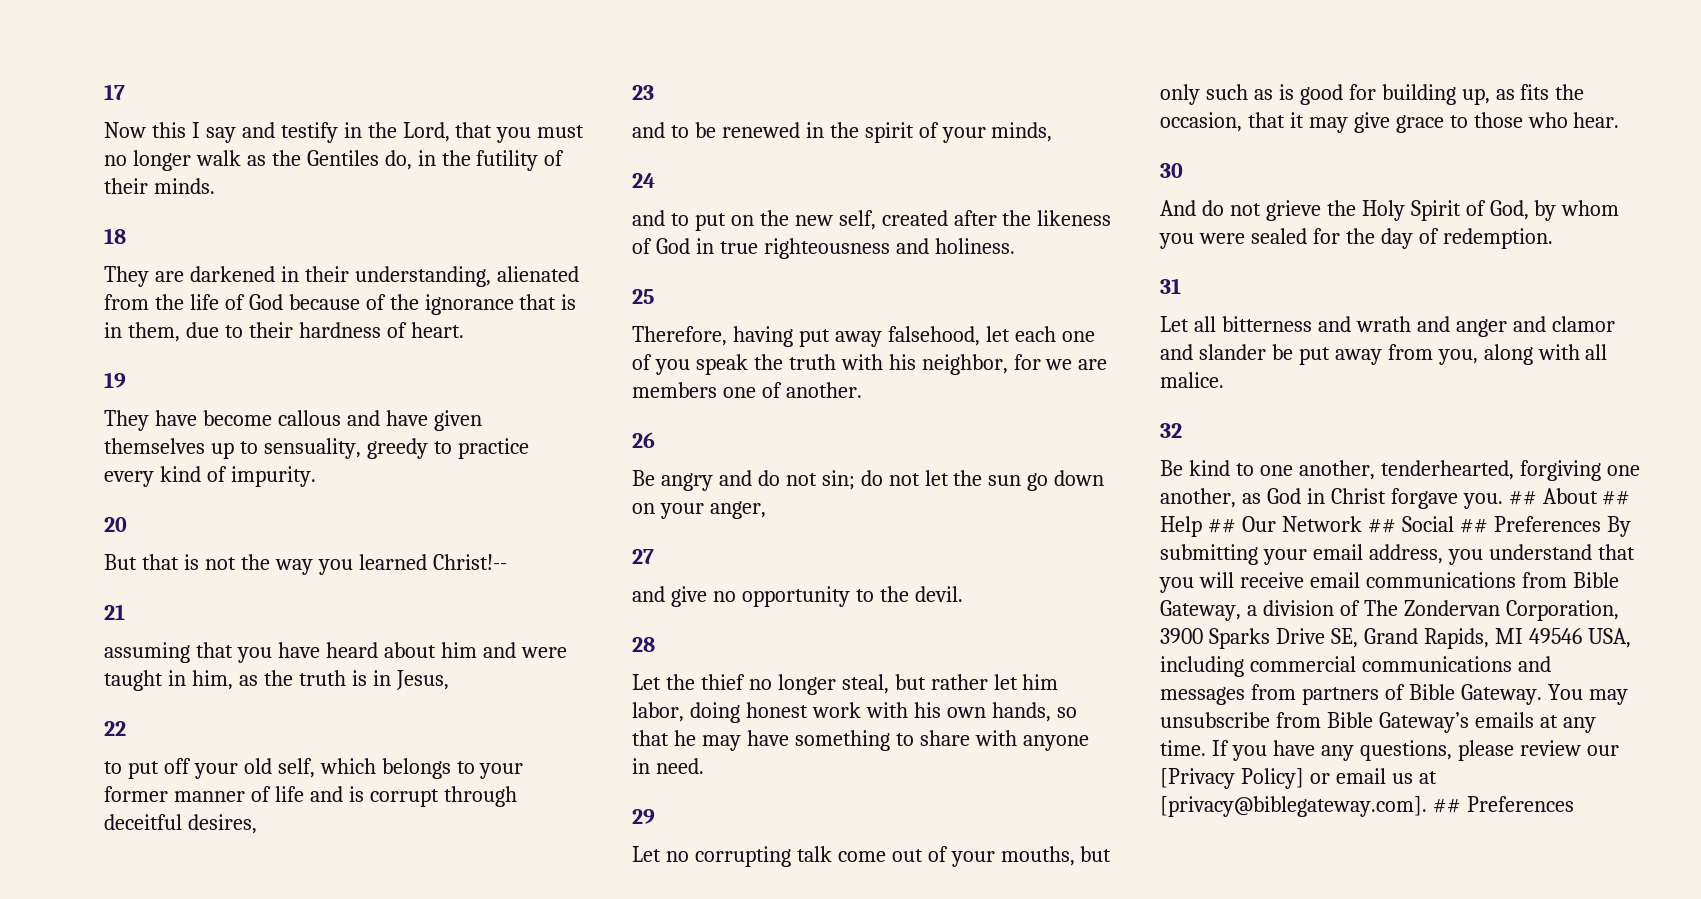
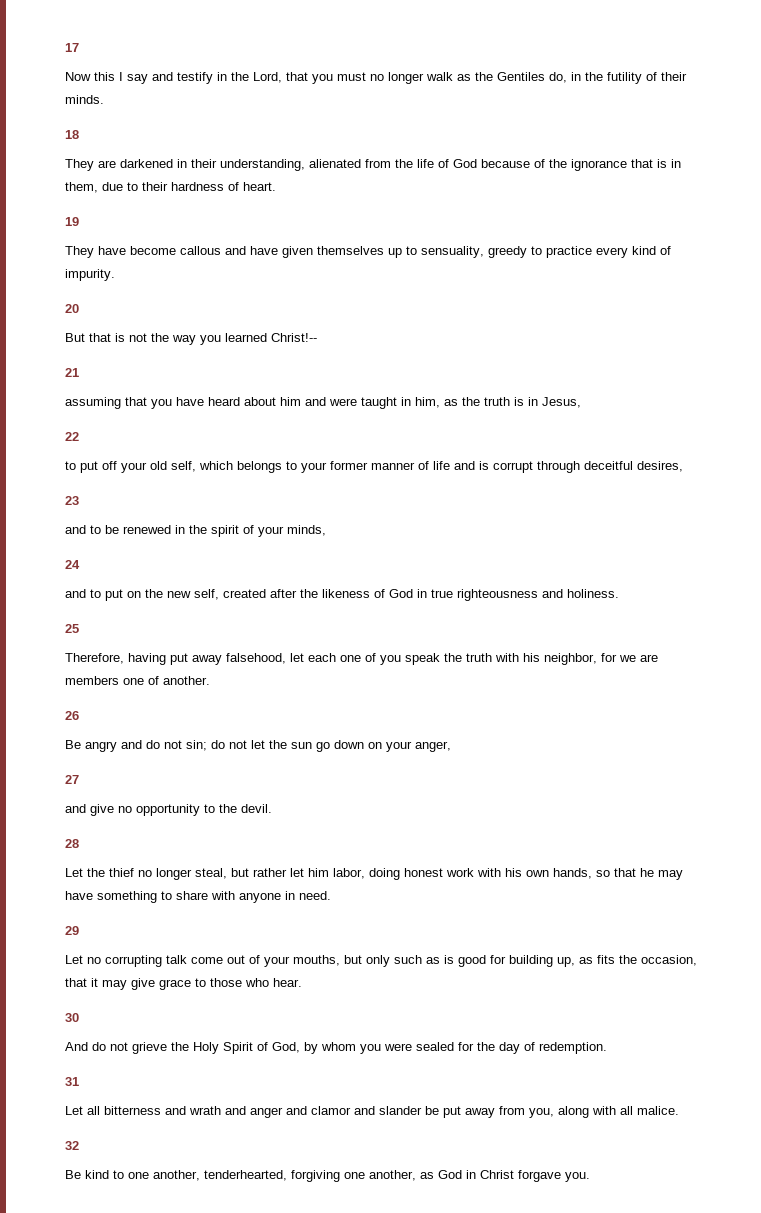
[1508,488,1631,505] [1160,516,1631,537] [1160,544,1635,565] [1159,572,1619,593] [1160,600,1619,621] [1160,628,1631,649] [1160,656,1551,677] [1160,684,1628,705] [1160,712,1596,733] [1160,740,1619,761] [1160,768,1437,789] [1160,796,1574,817] ## About ## Help ## Our Network ## Social ## Preferences By submitting your email address, you understand that you will receive email communications from Bible Gateway, a division of The Zondervan Corporation, 3900 Sparks Drive SE, Grand Rapids, MI 49546 USA, including commercial communications and messages from partners of Bible Gateway. You may unsubscribe from Bible Gateway’s emails at any time. If you have any questions, please review our [Privacy Policy] or email us at [privacy@biblegateway.com]. ## Preferences -> (590, 1177) none

